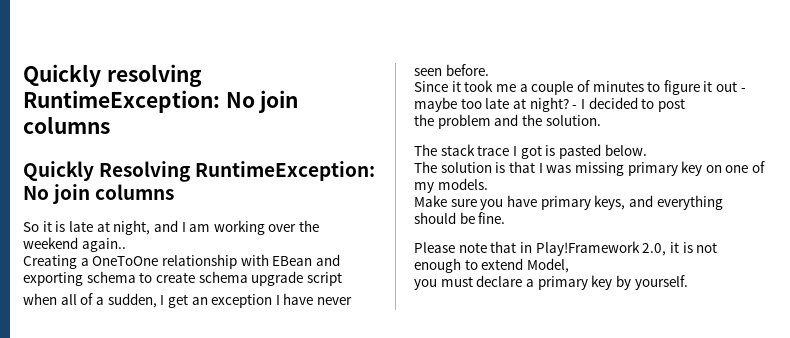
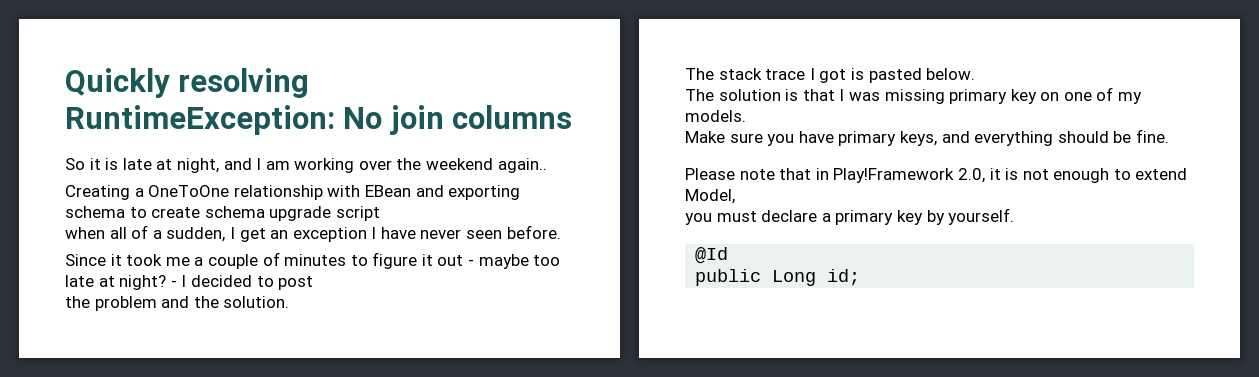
[23,161,376,182] [23,184,175,204] // Quickly Resolving RuntimeException: No join columns -> (573, 117) none
(688, 282) none -> [695,247,729,264] [695,269,861,286] // @Id // public Long id;

